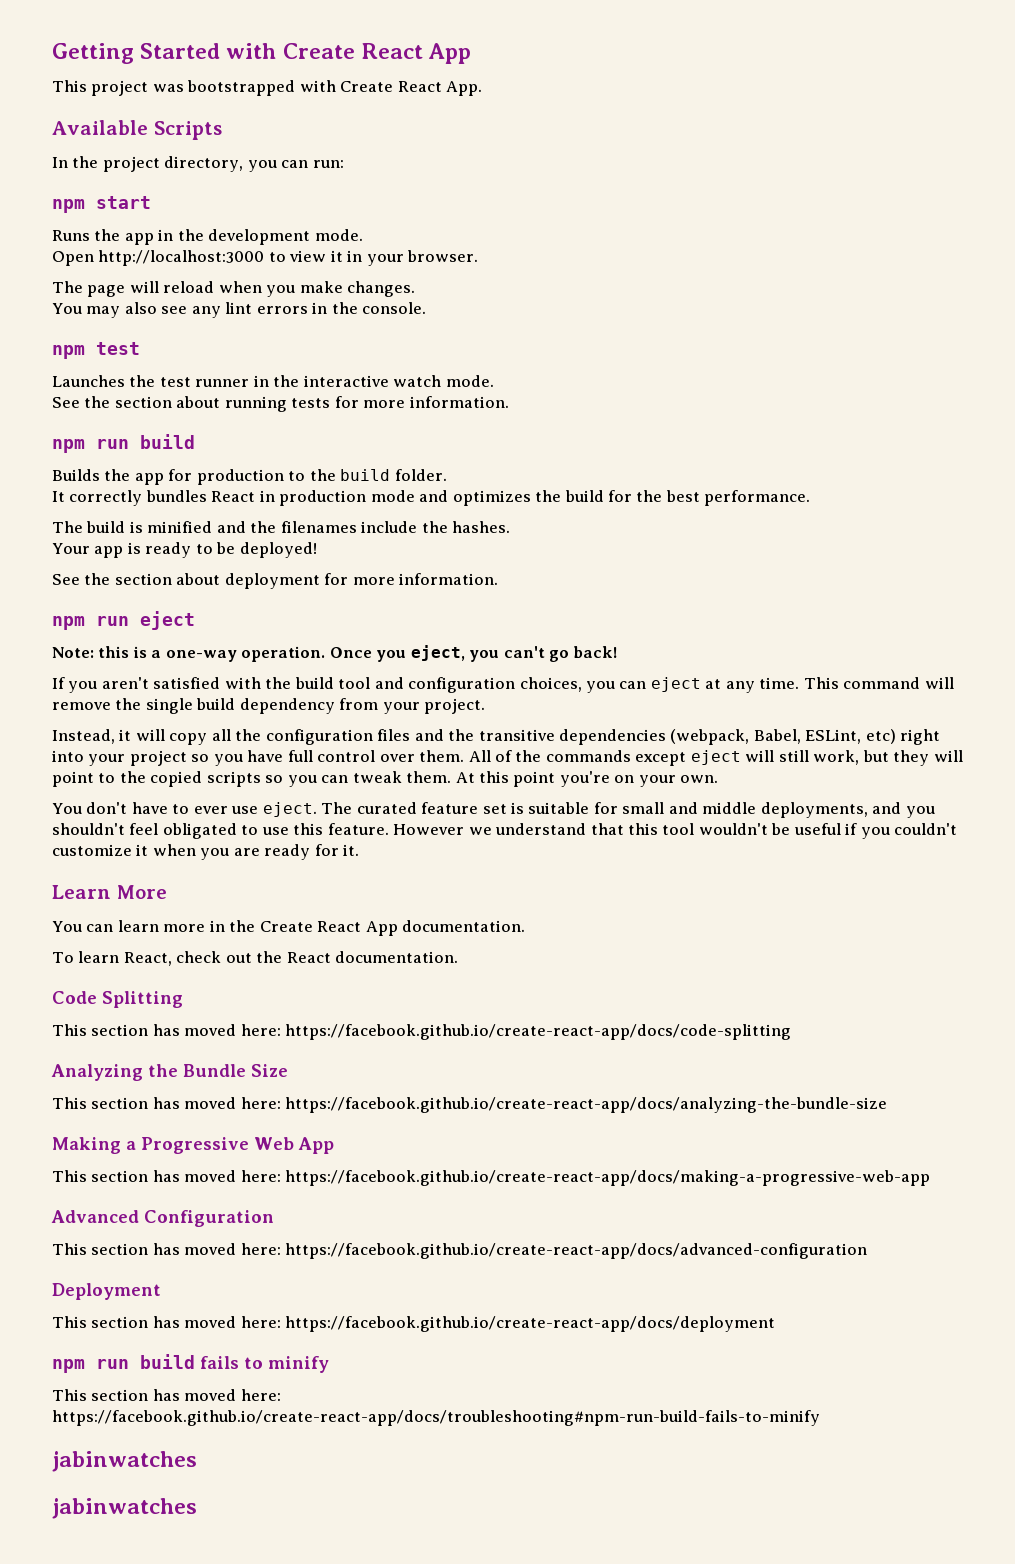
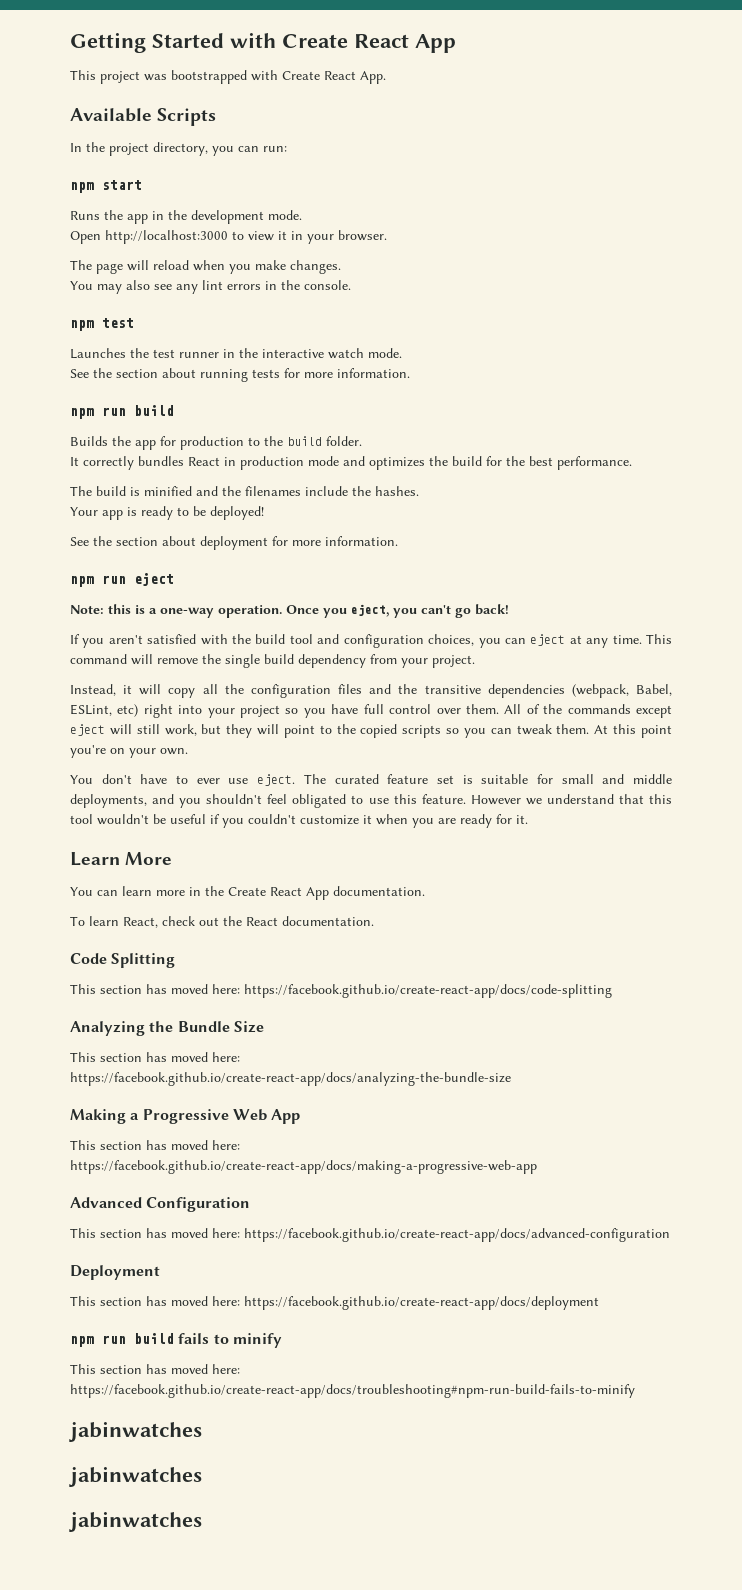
(197, 1508) none -> [69,1511,202,1532] // jabinwatches

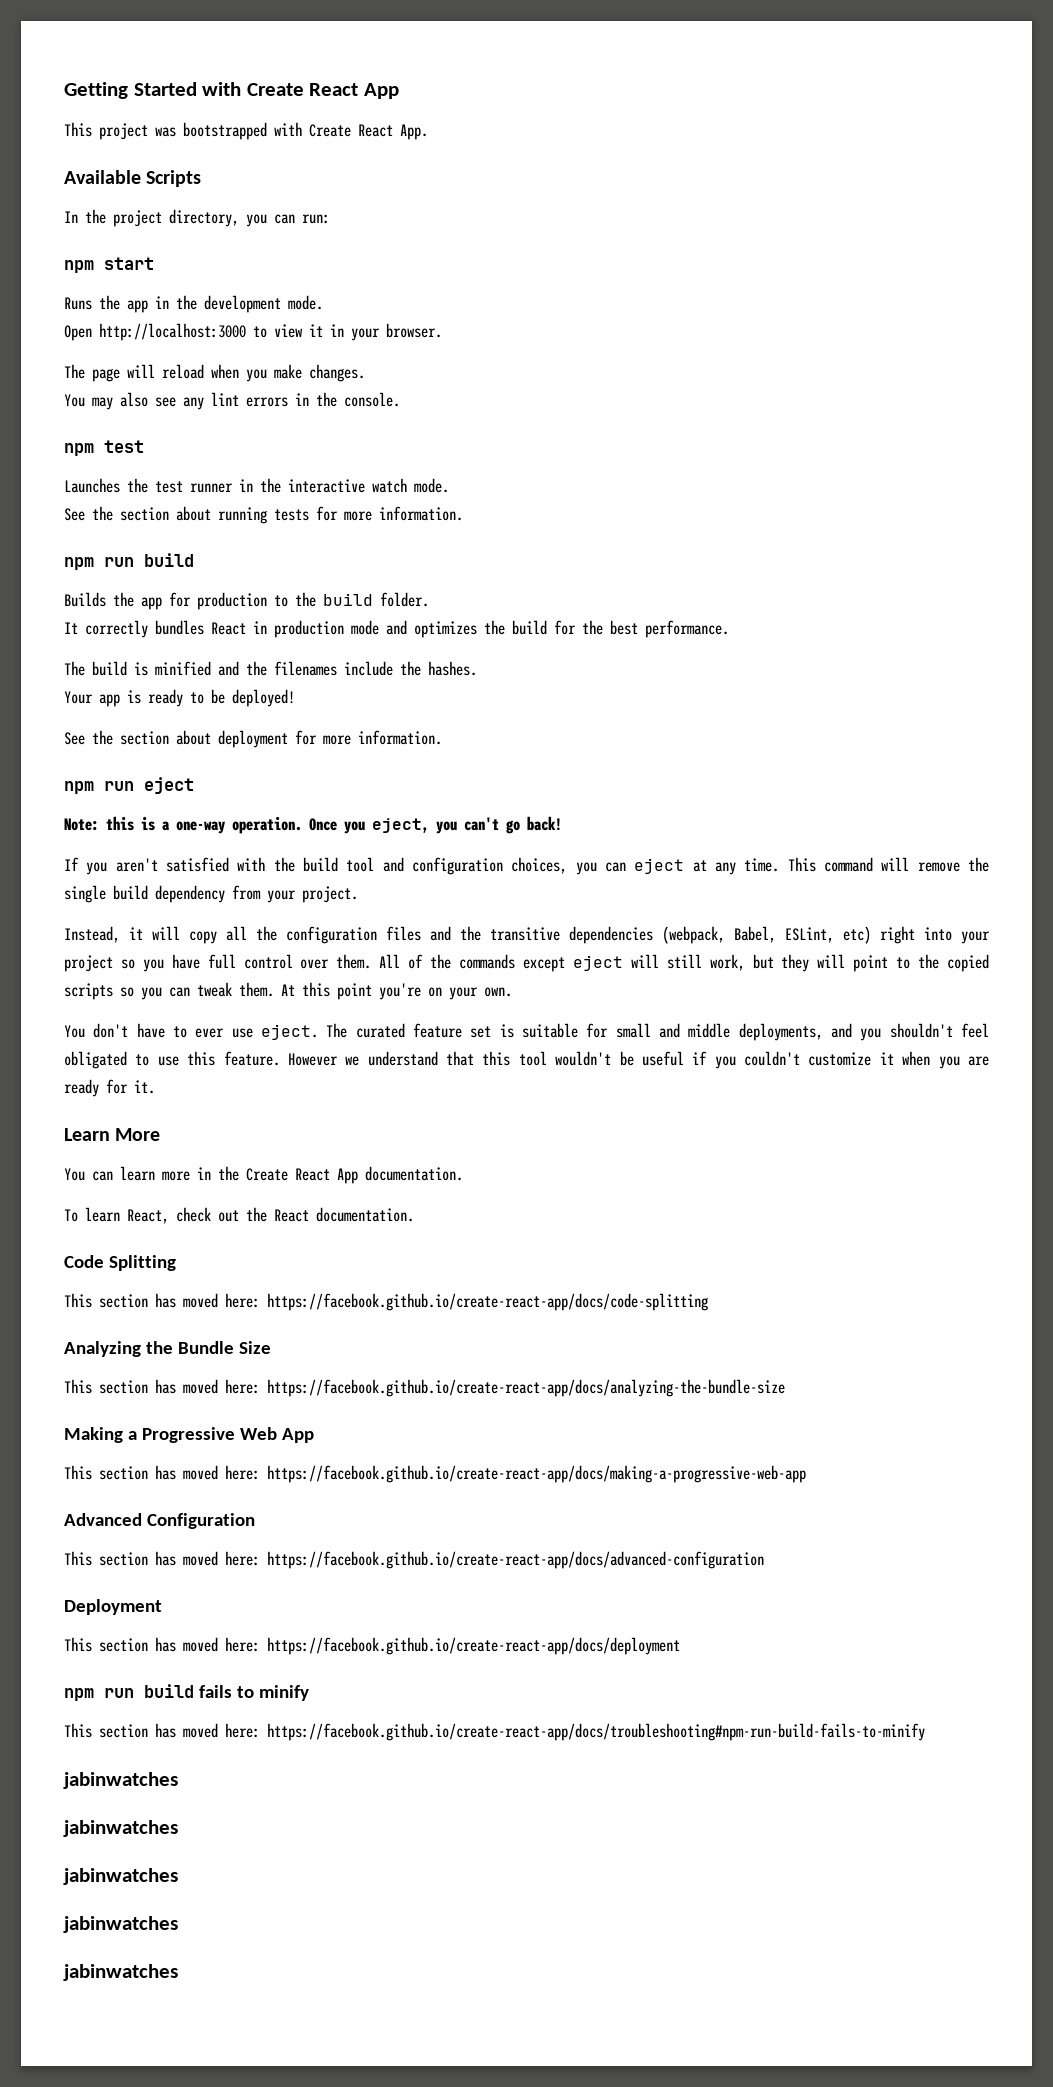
(202, 1521) none -> [63,1916,178,1933] [63,1964,178,1981] // jabinwatches // jabinwatches

